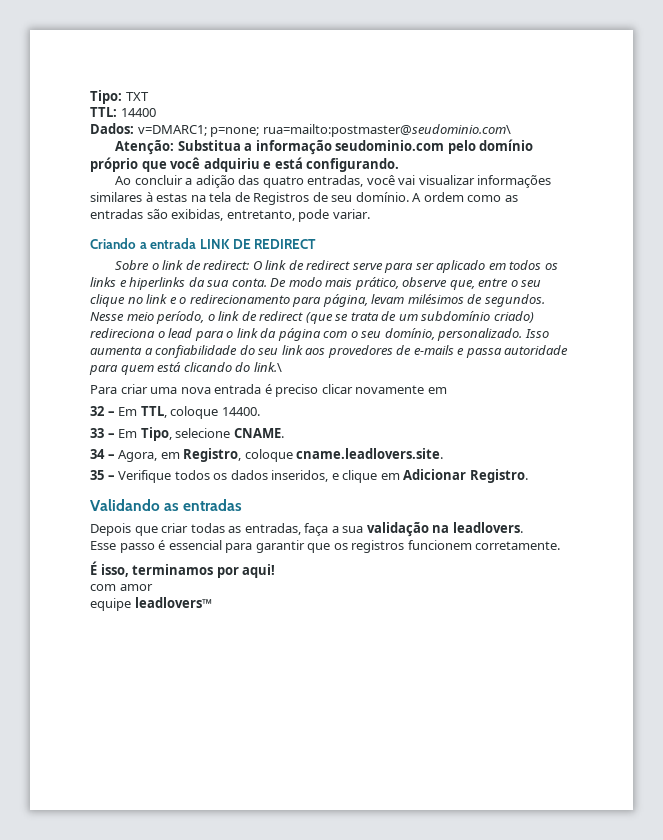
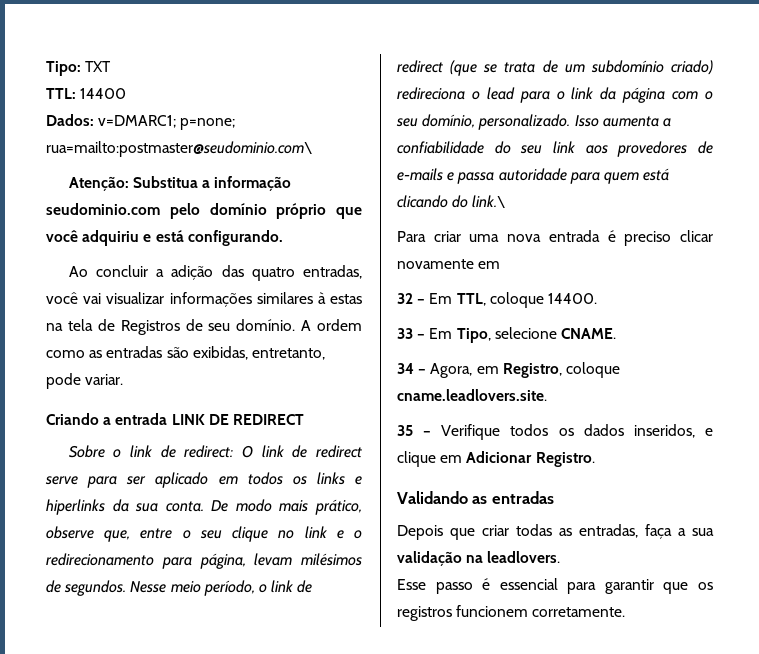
[90,561,276,578] [90,584,153,591] [90,597,212,611] // É isso, terminamos por aqui! // com amor // equipe leadlovers™ -> (626, 612) none

